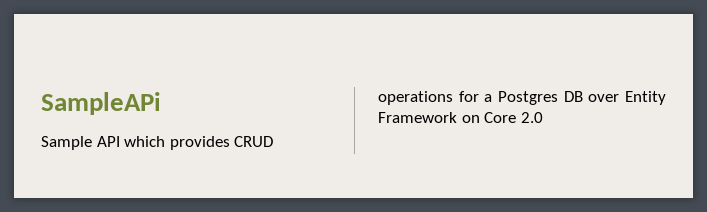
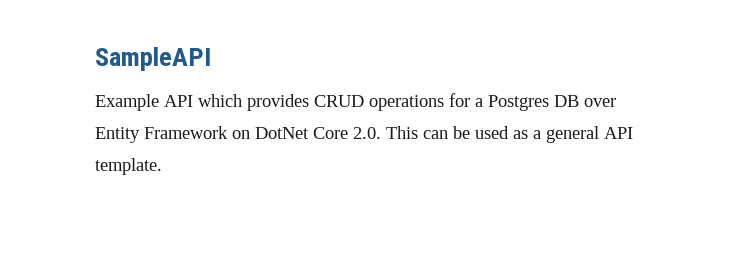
[41,92,161,115] [41,136,92,150] SampleAPi // Sample -> [95,47,211,71] [95,94,159,111] SampleAPI // Example
[484,112,543,123] Core 2.0 -> [255,126,633,143] [95,158,162,175] DotNet Core 2.0. This can be used as a general API template.

